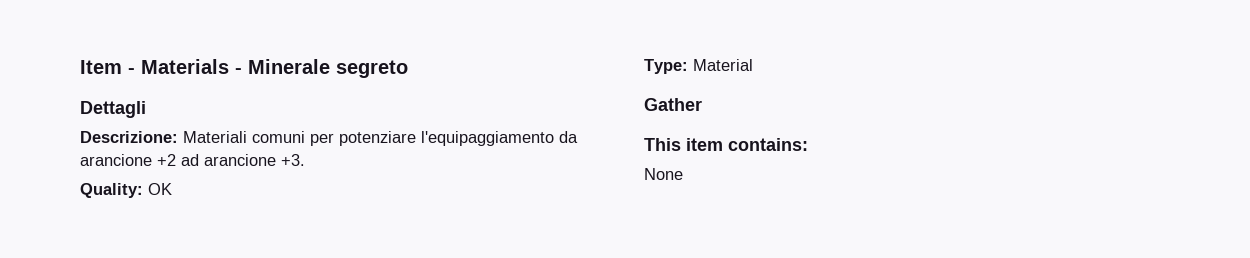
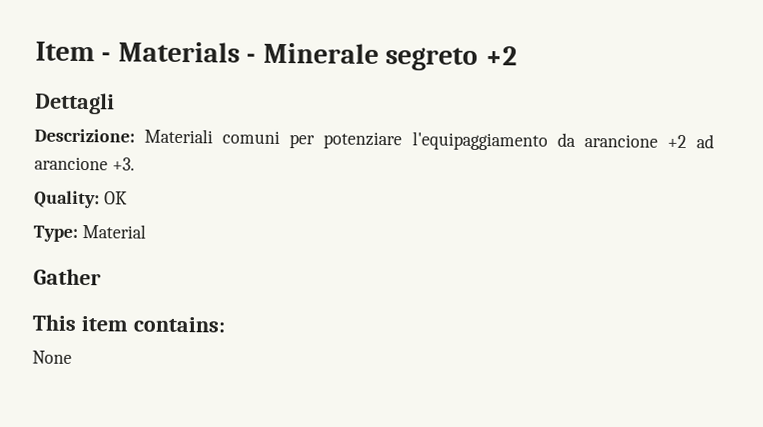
(408, 69) none -> [484,46,517,66] +2

